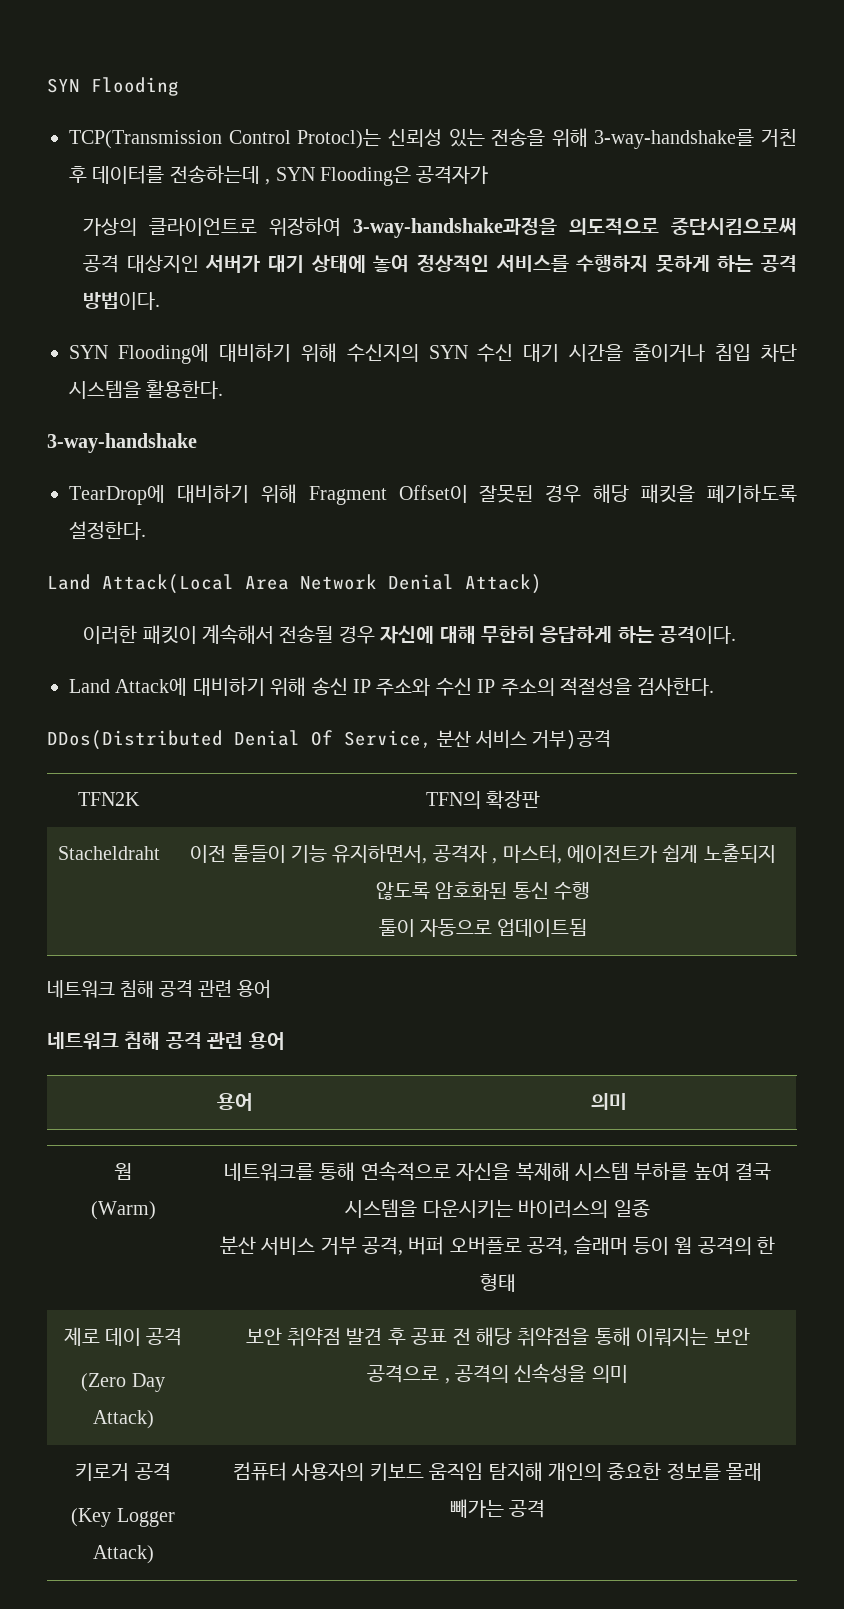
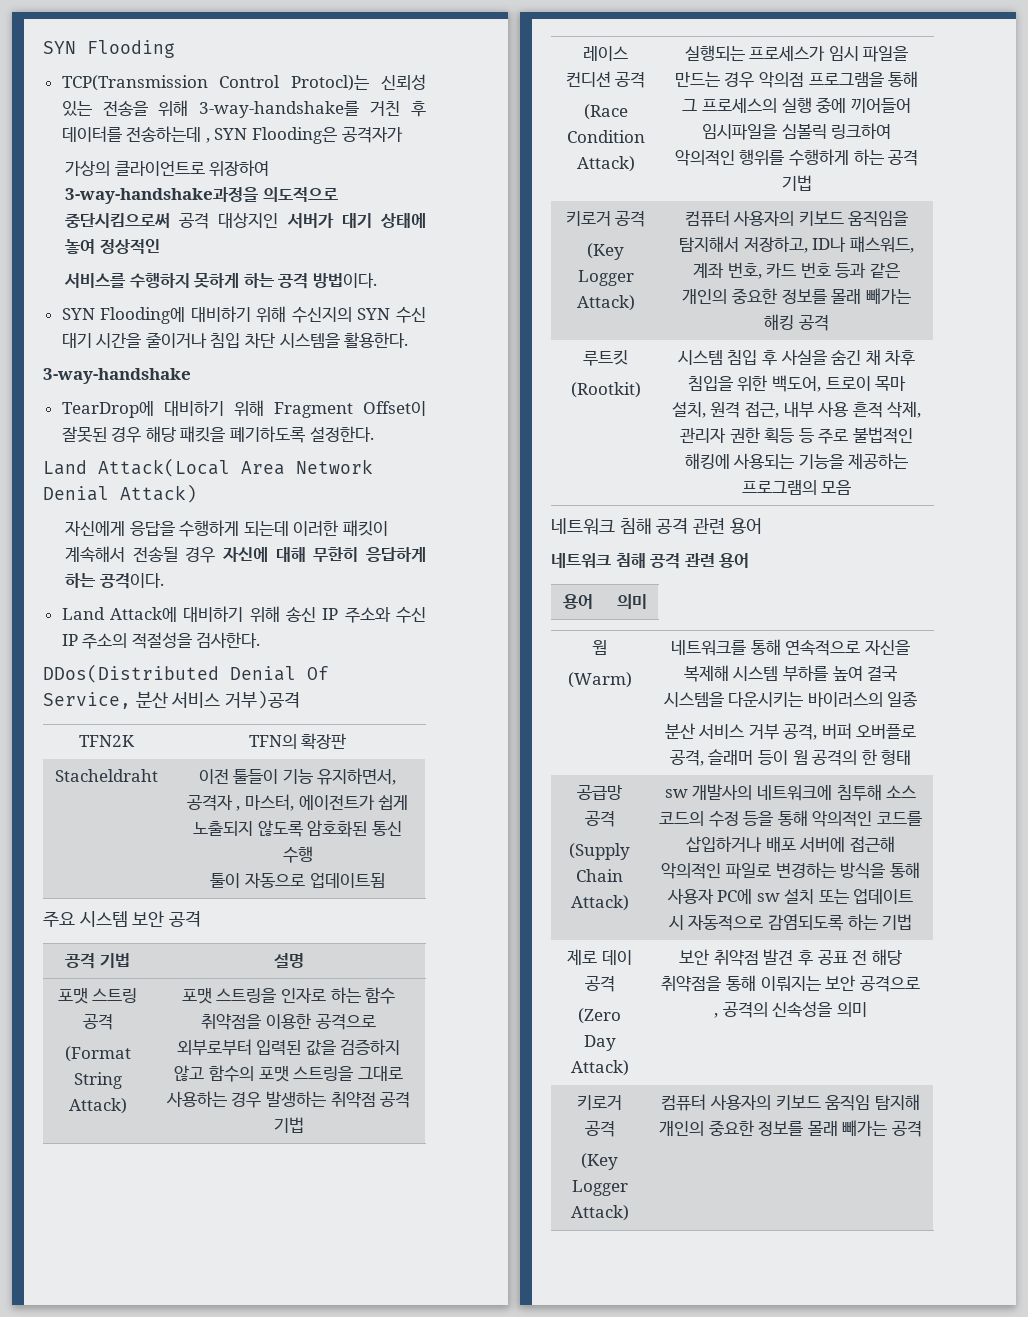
(489, 263) none -> (160, 246) //
(542, 584) none -> [65,520,289,537] 자신에게 응답을 수행하게 되는데
(588, 928) none -> [43,911,202,927] [65,953,130,969] [273,953,304,968] [57,988,138,1004] [82,1014,113,1030] [64,1046,131,1062] [73,1072,122,1089] [68,1098,127,1114] [181,987,396,1004] [201,1013,376,1030] [176,1039,401,1056] [174,1065,403,1082] [165,1091,411,1108] [273,1117,304,1133] [583,46,628,61] [565,71,646,88] [583,104,628,120] [566,130,645,143] [576,156,635,172] [684,45,909,62] [674,71,919,88] [682,97,911,113] [701,123,892,140] [674,149,919,166] [781,175,812,191] [565,211,646,227] [587,243,624,260] [577,270,634,286] [576,295,635,311] [684,210,909,227] [679,236,914,253] [693,262,900,279] [682,288,911,304] [764,314,829,331] [583,350,628,366] [570,382,641,398] [677,349,916,366] [687,375,907,392] [671,401,922,418] [680,427,913,444] [684,453,909,469] [741,480,852,495] // 주요 시스템 보안 공격 // 공격 기법 | 설명 // 포맷 스트링 공격 // (Format String Attack) | 포맷 스트링을 인자로 하는 함수 취약점을 이용한 공격으로 외부로부터 입력된 값을 검증하지 않고 함수의 포맷 스트링을 그대로 사용하는 경우 발생하는 취약점 공격 기법 // 레이스 컨디션 공격 // (Race Condition Attack) | 실행되는 프로세스가 임시 파일을 만드는 경우 악의점 프로그램을 통해 그 프로세스의 실행 중에 끼어들어 임시파일을 심볼릭 링크하여 악의적인 행위를 수행하게 하는 공격 기법 // 키로거 공격 // (Key Logger Attack) | 컴퓨터 사용자의 키보드 움직임을 탐지해서 저장하고, ID나 패스워드, 계좌 번호, 카드 번호 등과 같은 개인의 중요한 정보를 몰래 빼가는 해킹 공격 // 루트킷 // (Rootkit) | 시스템 침입 후 사실을 숨긴 채 차후 침입을 위한 백도어, 트로이 목마 설치, 원격 접근, 내부 사용 흔적 삭제, 관리자 권한 획등 등 주로 불법적인 해킹에 사용되는 기능을 제공하는 프로그램의 모음
(516, 1283) none -> [577,785,622,800] [584,811,615,827] [569,843,630,860] [576,869,623,882] [570,895,629,911] [664,784,917,801] [659,810,922,827] [686,836,895,852] [661,862,920,879] [666,888,914,904] [668,914,913,931] // 공급망 공격 // (Supply Chain Attack) | sw 개발사의 네트워크에 침투해 소스 코드의 수정 등을 통해 악의적인 코드를 삽입하거나 배포 서버에 접근해 악의적인 파일로 변경하는 방식을 통해 사용자 PC에 sw 설치 또는 업데이트 시 자동적으로 감염되도록 하는 기법

